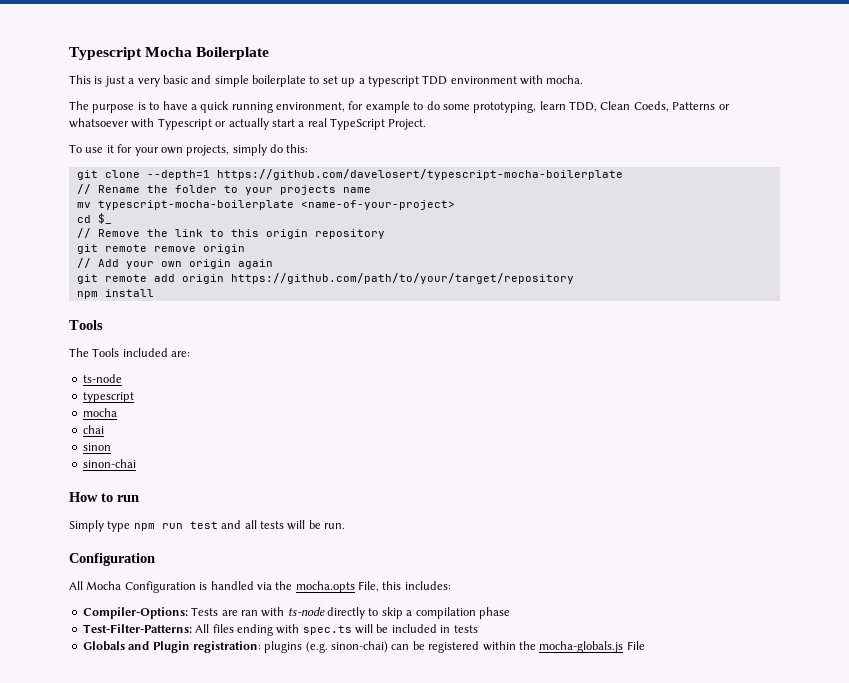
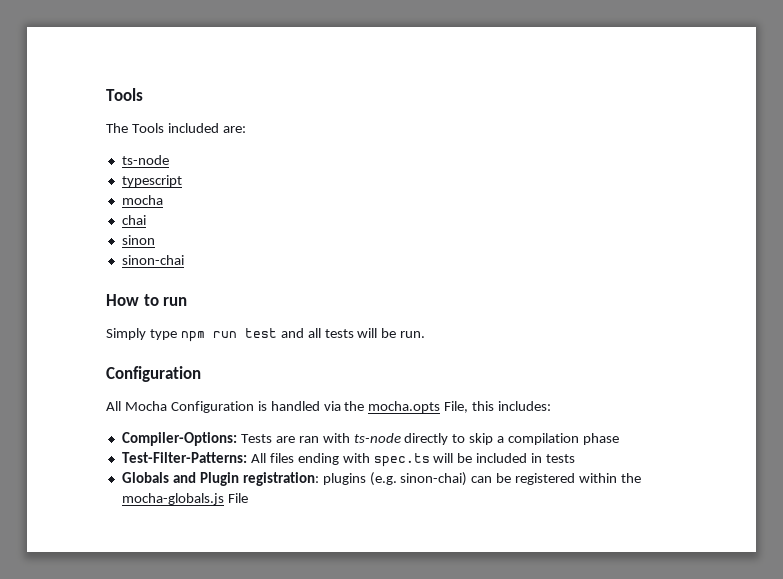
[69,47,270,60] [69,75,584,87] [69,101,730,113] [69,118,427,130] [69,144,309,156] [76,169,623,180] [76,184,371,195] [76,200,455,210] [76,213,112,224] [76,228,385,239] [76,244,245,254] [76,258,273,269] [76,273,574,284] [76,289,154,299] Typescript Mocha Boilerplate // This is just a very basic and simple boilerplate to set up a typescript TDD environment with mocha. // The purpose is to have a quick running environment, for example to do some prototyping, learn TDD, Clean Coeds, Patterns or whatsoever with Typescript or actually start a real TypeScript Project. // To use it for your own projects, simply do this: // git clone --depth=1 https://github.com/davelosert/typescript-mocha-boilerplate // // Rename the folder to your projects name // mv typescript-mocha-boilerplate <name-of-your-project> // cd $_ // // Remove the link to this origin repository // git remote remove origin // // Add your own origin again // git remote add origin https://github.com/path/to/your/target/repository // npm install // -> (106, 94) none

